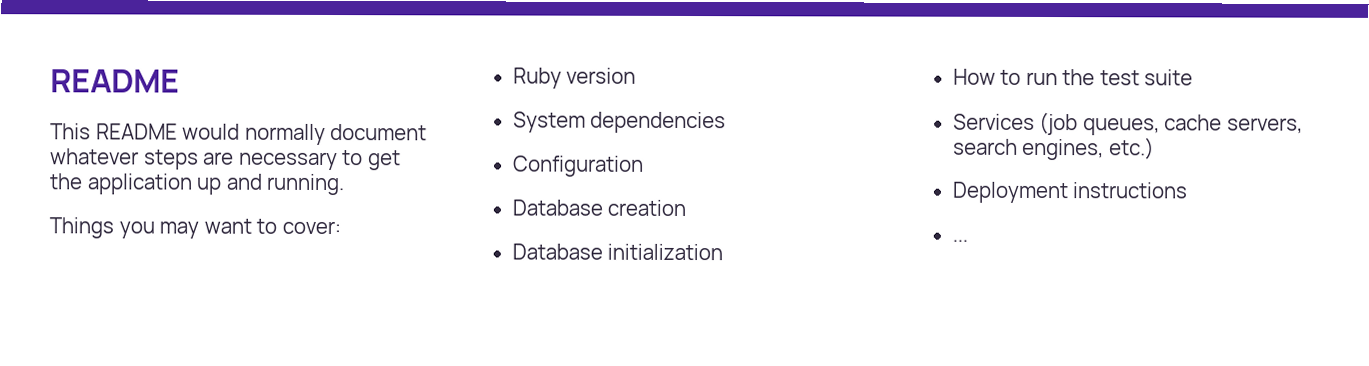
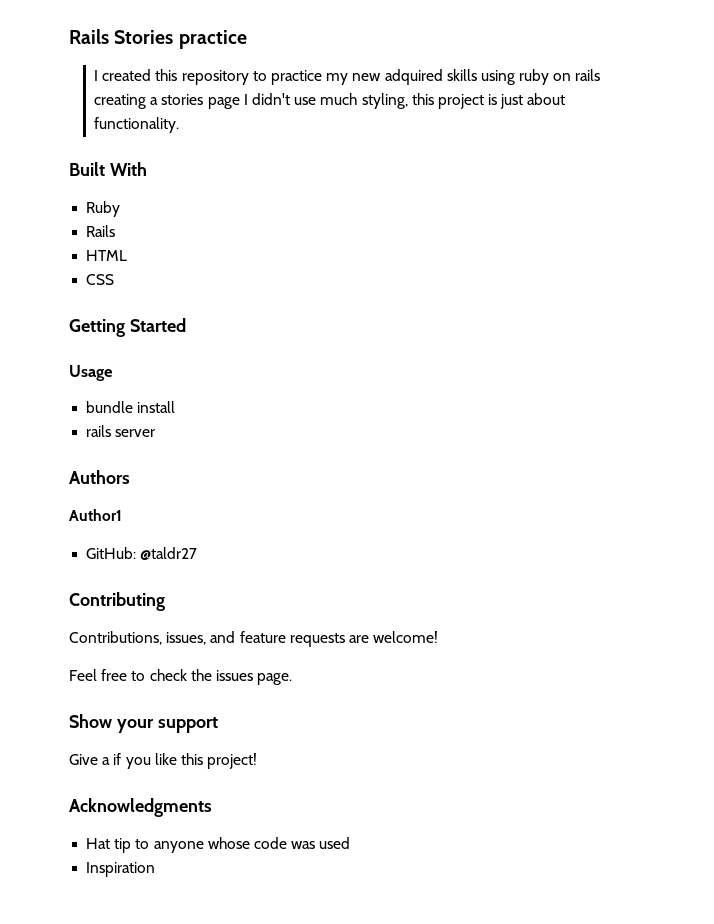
[50,69,180,93] [50,123,428,145] [50,148,401,171] [49,173,346,196] [49,217,341,239] [512,67,637,89] [512,111,727,134] [512,155,644,177] [511,199,687,217] [511,243,724,261] [952,68,1194,86] [952,111,1303,136] [952,137,1155,161] [951,181,1189,204] [951,239,968,242] README // This README would normally document whatever steps are necessary to get the application up and running. // Things you may want to cover: // Ruby version // System dependencies // Configuration // Database creation // Database initialization // How to run the test suite // Services (job queues, cache servers, search engines, etc.) // Deployment instructions // ... -> [69,29,247,49] [94,69,601,85] [94,93,566,109] [94,117,180,133] [69,162,147,176] [86,201,121,217] [86,225,116,237] [86,250,128,261] [86,274,115,285] [69,318,186,337] [69,365,113,381] [86,401,176,413] [86,425,156,437] [69,470,130,484] [69,509,122,521] [86,547,198,560] [69,592,165,611] [69,631,439,647] [69,669,293,685] [69,714,218,733] [69,753,258,769] [69,798,212,817] [86,837,351,853] [86,862,156,877] Rails Stories practice // I created this repository to practice my new adquired skills using ruby on rails creating a stories page I didn't use much styling, this project is just about functionality. // Built With // Ruby // Rails // HTML // CSS // Getting Started // Usage // bundle install // rails server // Authors // Author1 // GitHub: @taldr27 // Contributing // Contributions, issues, and feature requests are welcome! // Feel free to check the issues page. // Show your support // Give a if you like this project! // Acknowledgments // Hat tip to anyone whose code was used // Inspiration

